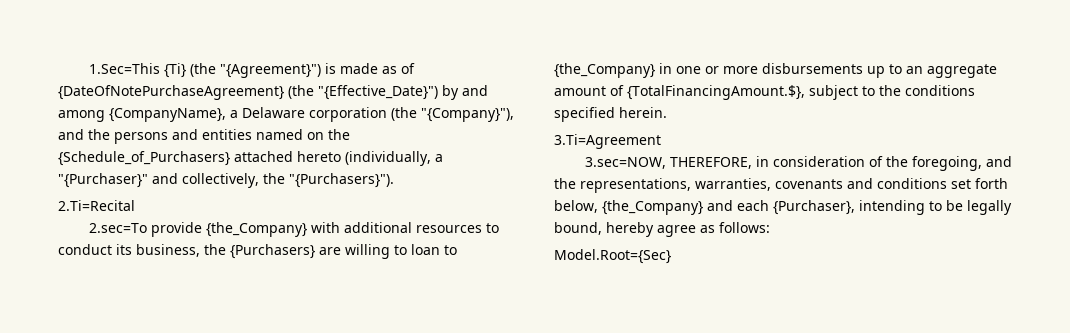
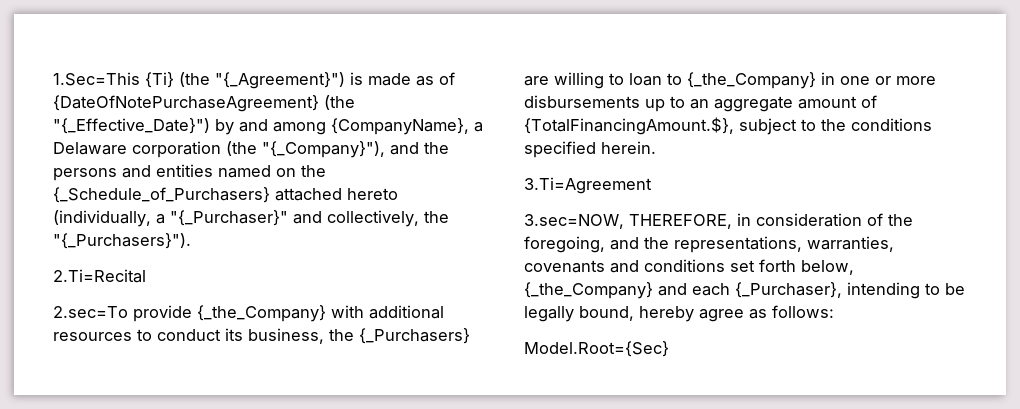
[219,64,321,78] "{Agreement}") -> [215,72,345,89] "{_Agreement}")
[318,85,438,100] "{Effective_Date}") -> [53,118,210,134] "{_Effective_Date}")
[421,108,514,122] "{Company}"), -> [262,141,385,158] "{_Company}"),
[58,151,230,166] {Schedule_of_Purchasers} -> [53,187,270,203] {_Schedule_of_Purchasers}
[58,173,148,188] "{Purchaser}" -> [170,210,288,226] "{_Purchaser}"
[289,173,394,188] "{Purchasers}"). -> [53,233,191,249] "{_Purchasers}").
[205,222,307,237] {the_Company} -> [197,305,326,322] {_the_Company}
[230,244,315,259] {Purchasers} -> [359,328,470,344] {_Purchasers}
[554,63,655,78] {the_Company} -> [687,72,816,89] {_the_Company}
[602,200,703,215] {the_Company} -> [524,282,653,299] {_the_Company}
[773,200,855,215] {Purchaser}, -> [735,282,842,298] {_Purchaser},

